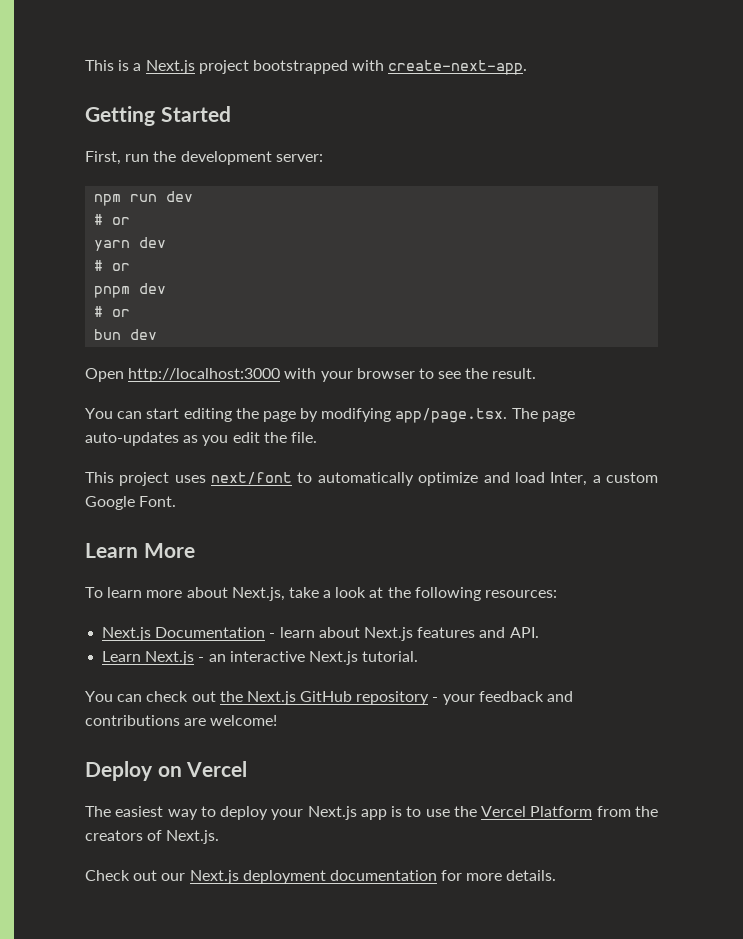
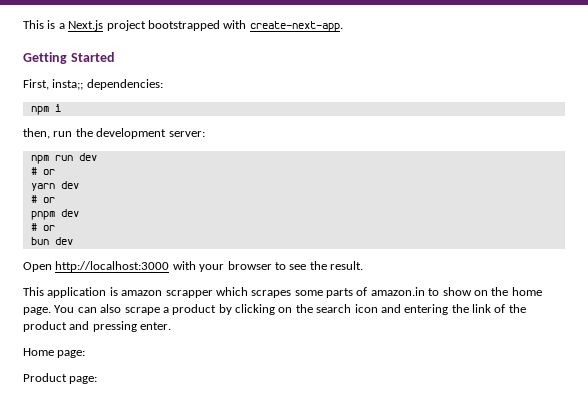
(121, 158) none -> [52,79,163,90] [30,104,61,115] [23,128,50,139] insta;; dependencies: // npm i // then,
[85,408,575,423] [85,432,317,446] [85,472,659,486] [85,496,177,510] [85,543,195,558] [85,587,558,601] [102,627,539,641] [102,651,419,665] [85,691,574,705] [85,715,278,726] [85,761,248,781] [85,806,658,820] [85,830,220,844] [85,870,557,884] You can start editing the page by modifying app/page.tsx. The page auto-updates as you edit the file. // This project uses next/font to automatically optimize and load Inter, a custom Google Font. // Learn More // To learn more about Next.js, take a look at the following resources: // Next.js Documentation - learn about Next.js features and API. // Learn Next.js - an interactive Next.js tutorial. // You can check out the Next.js GitHub repository - your feedback and contributions are welcome! // Deploy on Vercel // The easiest way to deploy your Next.js app is to use the Vercel Platform from the creators of Next.js. // Check out our Next.js deployment documentation for more details. -> [23,287,542,298] [23,304,526,315] [23,321,172,332] [23,348,86,358] [23,373,98,384] This application is amazon scrapper which scrapes some parts of amazon.in to show on the home page. You can also scrape a product by clicking on the search icon and entering the link of the product and pressing enter. // Home page: // Product page:

